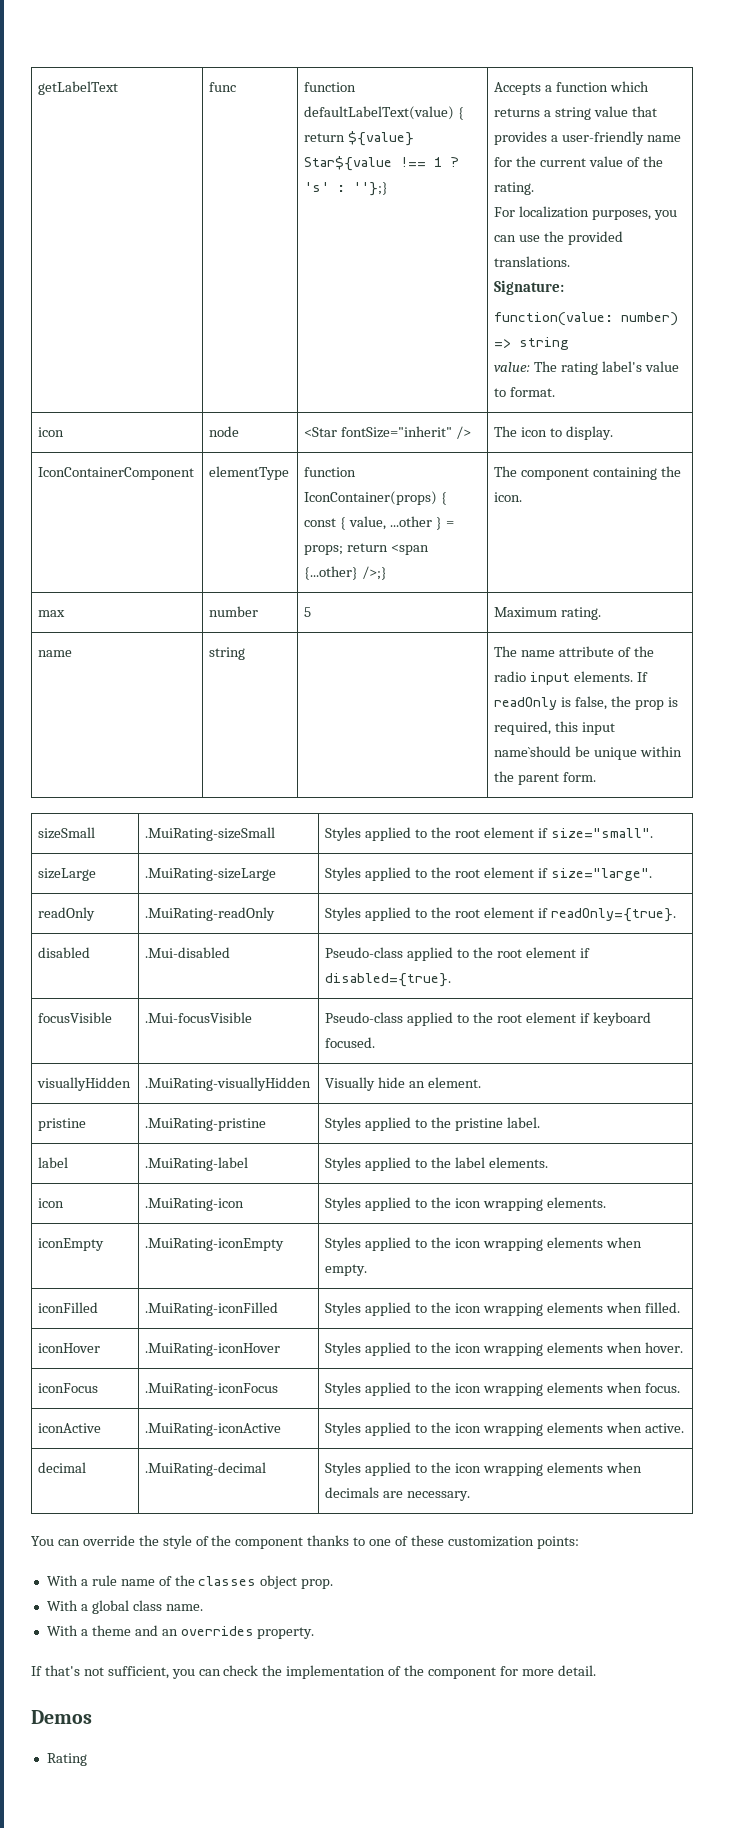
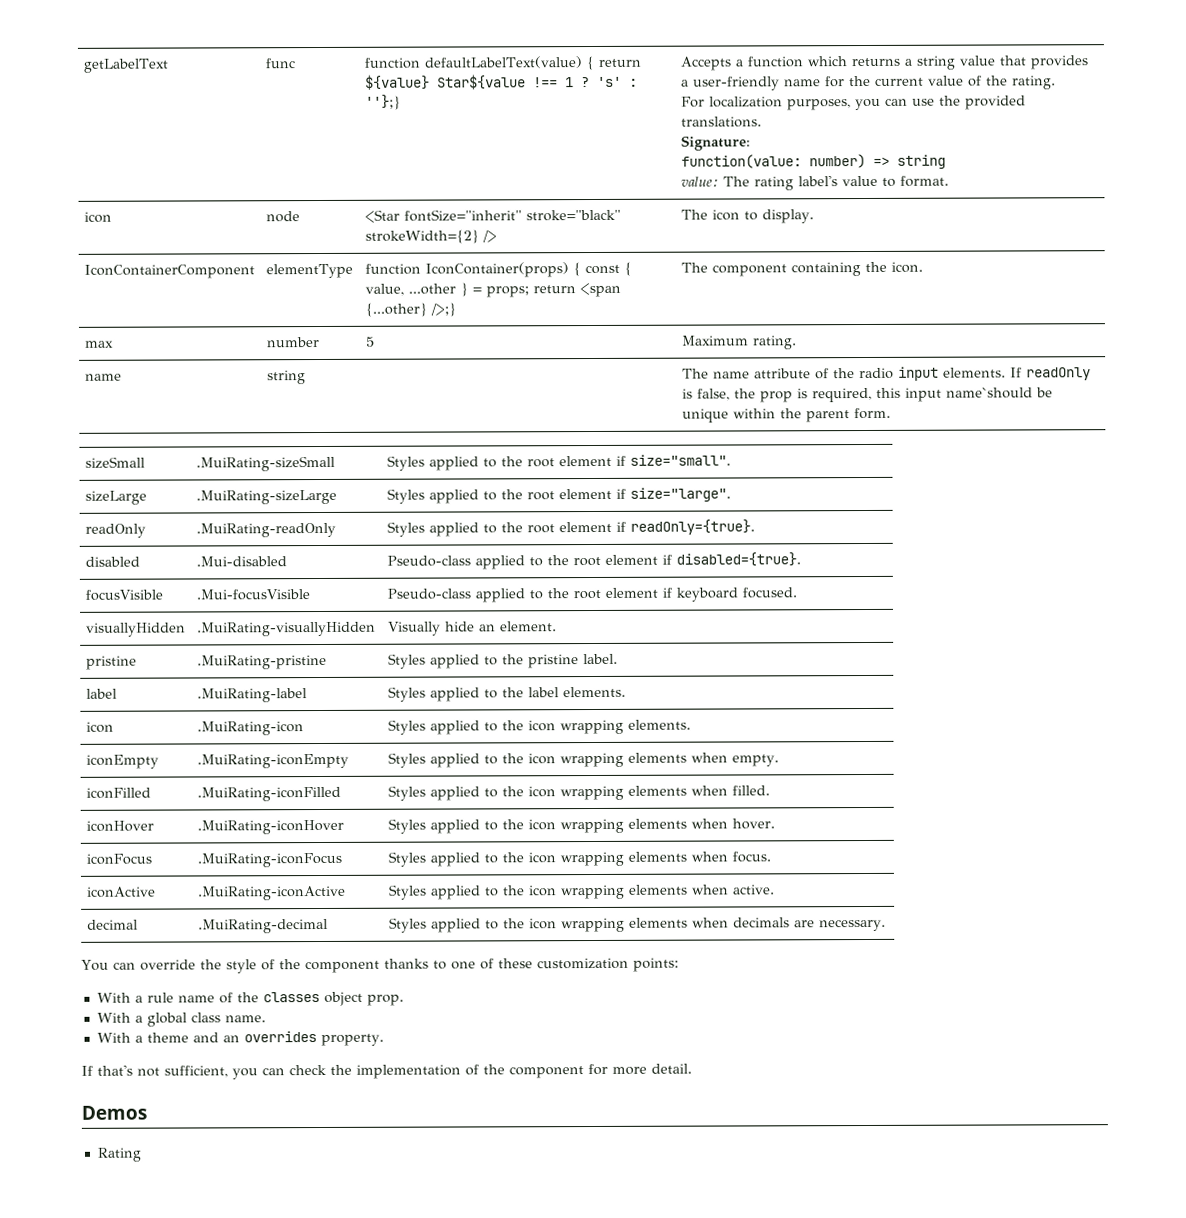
(453, 432) none -> [525,209,621,222] [364,229,479,244] stroke="black" strokeWidth={2}

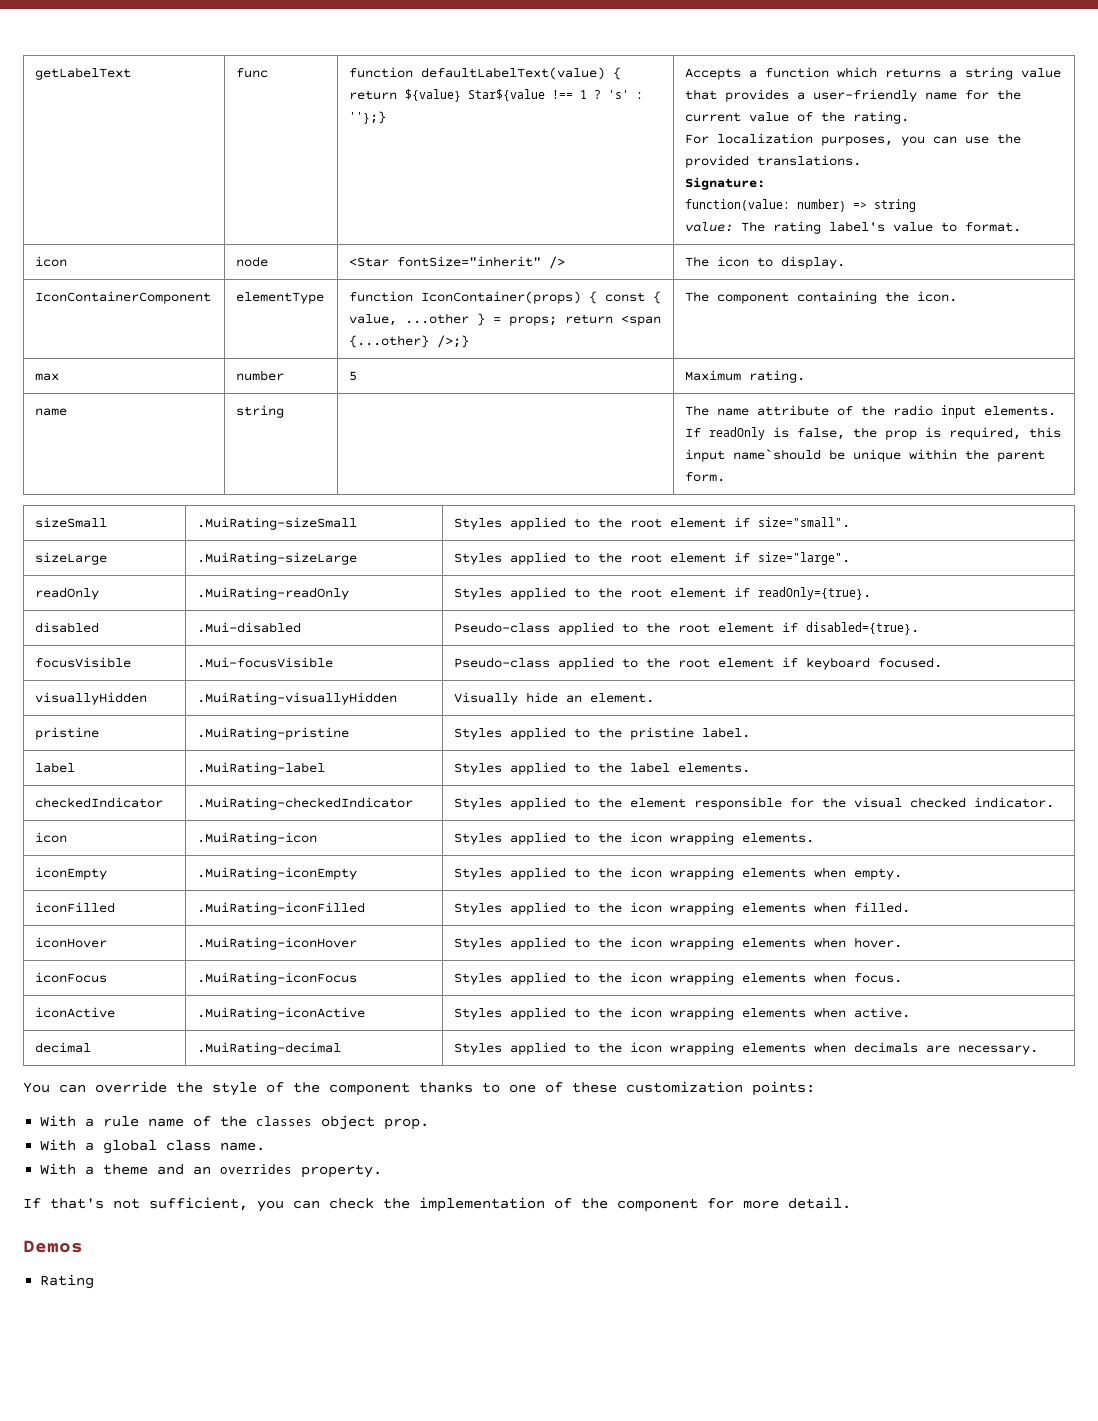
[525,209,621,222] [364,229,479,244] stroke="black" strokeWidth={2} -> (542, 261) none
(626, 692) none -> [35,797,164,808] [197,797,414,810] [454,797,1055,810] // checkedIndicator | .MuiRating-checkedIndicator | Styles applied to the element responsible for the visual checked indicator.

